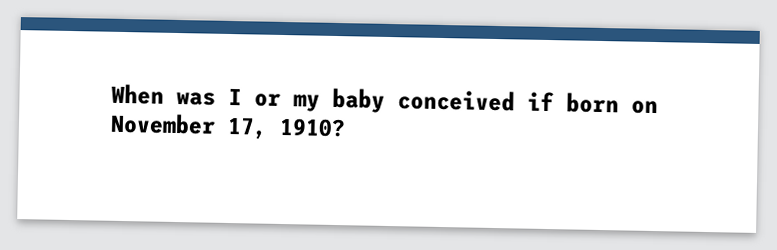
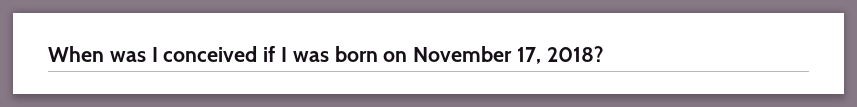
[254,87,554,113] or my baby conceived if -> [163,46,329,62] conceived if I was
[279,117,346,138] 1910? -> [546,46,604,62] 2018?

